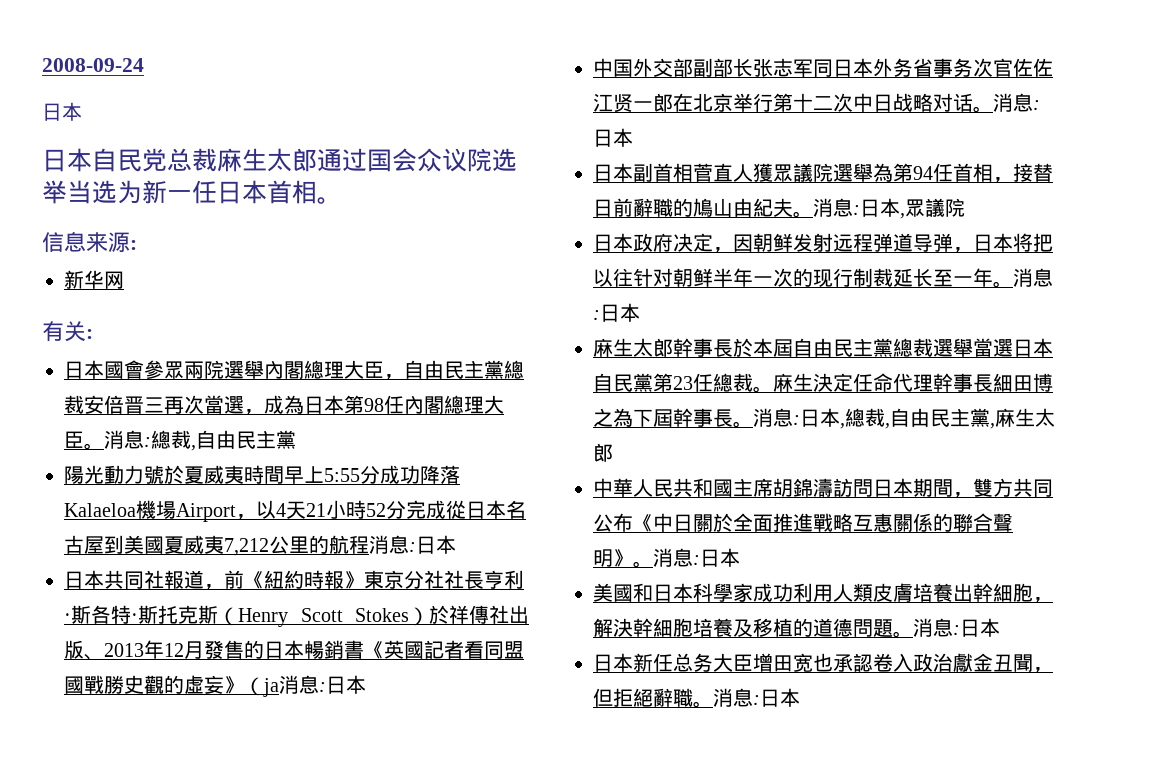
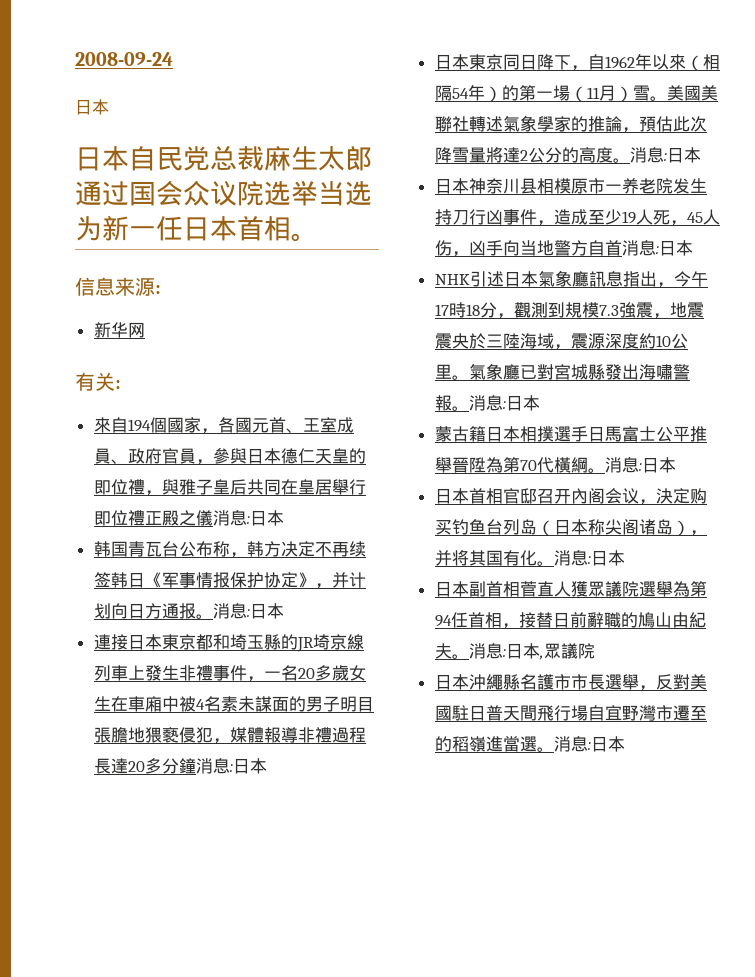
[64,360,524,380] [64,395,504,415] [64,430,296,451] [64,465,460,484] [64,500,526,522] [64,535,456,556] [64,570,524,590] [64,605,529,627] [64,640,524,660] [64,675,366,697] [593,58,1053,77] [593,93,973,113] 日本國會參眾兩院選舉內閣總理大臣，自由民主黨總裁安倍晋三再次當選，成為日本第98任內閣總理大臣。消息:總裁,自由民主黨 // 陽光動力號於夏威夷時間早上5:55分成功降落Kalaeloa機場Airport，以4天21小時52分完成從日本名古屋到美國夏威夷7,212公里的航程消息:日本 // 日本共同社報道，前《紐約時報》東京分社社長亨利·斯各特·斯托克斯（Henry Scott Stokes）於祥傳社出版、2013年12月發售的日本暢銷書《英國記者看同盟國戰勝史觀的虛妄》（ja消息:日本 // 中国外交部副部长张志军同日本外务省事务次官佐佐江贤一郎在北京举行第十二次中日战略对话 -> [93,417,354,434] [93,447,366,465] [93,479,366,496] [93,510,284,526] [93,541,366,558] [93,572,366,589] [93,603,284,619] [93,634,364,652] [93,665,366,682] [93,696,374,712] [93,727,366,744] [93,758,267,774] [434,53,720,71] [434,84,718,102] [434,115,707,133] [434,147,701,163] [434,178,707,194] [434,209,720,226] [434,240,693,257] [434,270,708,288] [434,302,704,319] [434,333,688,350] [434,363,690,380] [434,395,540,411] [434,426,707,442] [434,457,676,473] [434,488,707,505] [434,519,707,536] [434,550,537,566] 來自194個國家，各國元首、王室成員、政府官員，參與日本德仁天皇的即位禮，與雅子皇后共同在皇居舉行即位禮正殿之儀消息:日本 // 韩国青瓦台公布称，韩方决定不再续签韩日《军事情报保护协定》，并计划向日方通报。消息:日本 // 連接日本東京都和埼玉縣的JR埼京線列車上發生非禮事件，一名20多歲女生在車廂中被4名素未謀面的男子明目張膽地猥褻侵犯，媒體報導非禮過程長達20多分鐘消息:日本 // 日本東京同日降下，自1962年以來（相隔54年）的第一場（11月）雪。美國美聯社轉述氣象學家的推論，預估此次降雪量將達2公分的高度。消息:日本 // 日本神奈川县相模原市一养老院发生持刀行凶事件，造成至少19人死，45人伤，凶手向当地警方自首消息:日本 // NHK引述日本氣象廳訊息指出，今午17時18分，觀測到規模7.3強震，地震震央於三陸海域，震源深度約10公里。氣象廳已對宮城縣發出海嘯警報。消息:日本 // 蒙古籍日本相撲選手日馬富士公平推舉晉陞為第70代橫綱。消息:日本 // 日本首相官邸召开內阁会议，決定购买钓鱼台列岛（日本称尖阁诸岛），并将其国有化
[633,233,1053,253] [593,268,1053,288] [593,303,640,322] [593,338,1053,357] [593,373,1053,393] [593,408,1055,429] [593,443,613,462] [593,478,1053,498] [593,513,1013,532] [593,548,740,568] [593,583,1053,603] [593,618,1000,638] [593,653,1053,673] [593,688,693,707] 政府决定，因朝鲜发射远程弹道导弹，日本将把以往针对朝鲜半年一次的现行制裁延长至一年。消息:日本 // 麻生太郎幹事長於本屆自由民主黨總裁選舉當選日本自民黨第23任總裁。麻生決定任命代理幹事長細田博之為下屆幹事長。消息:日本,總裁,自由民主黨,麻生太郎 // 中華人民共和國主席胡錦濤訪問日本期間，雙方共同公布《中日關於全面推進戰略互惠關係的聯合聲明》。消息:日本 // 美國和日本科學家成功利用人類皮膚培養出幹細胞，解決幹細胞培養及移植的道德問題。消息:日本 // 日本新任总务大臣增田宽也承認卷入政治獻金丑聞，但拒絕辭職 -> [468,674,707,691] [434,705,707,721] [434,736,537,752] 沖繩縣名護市市長選舉，反對美國駐日普天間飛行場自宜野灣市遷至的稻嶺進當選

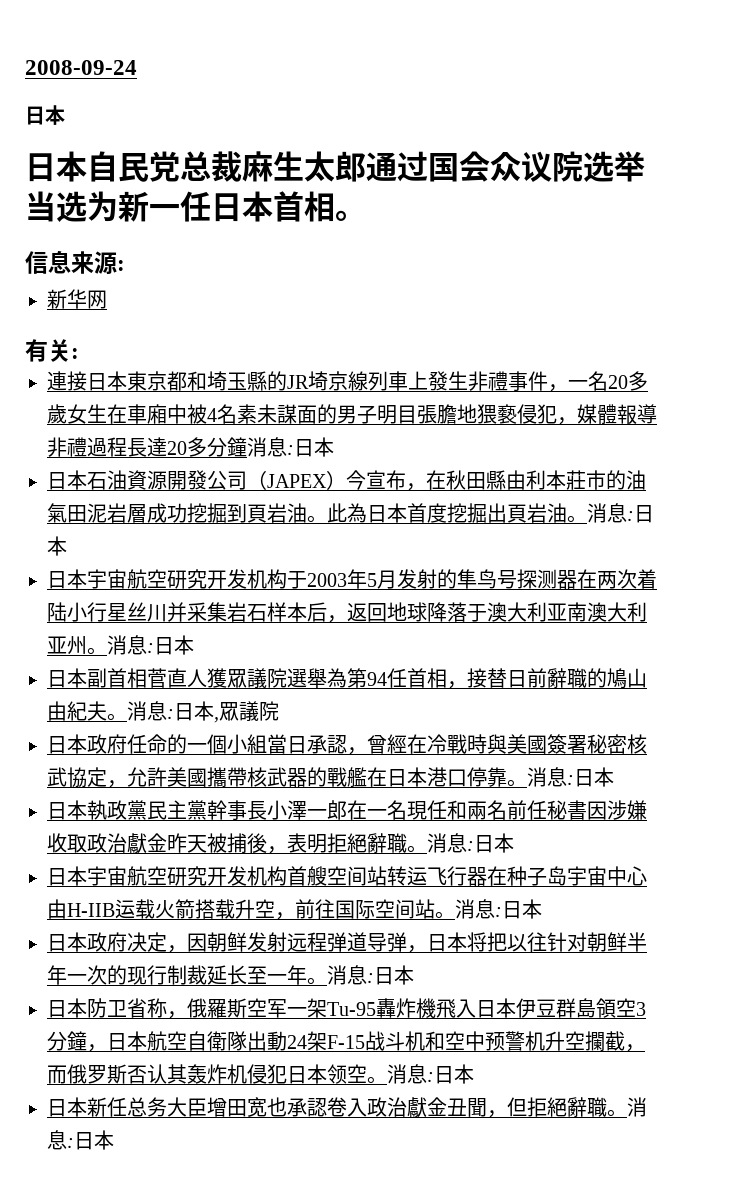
[93,417,354,434] [93,447,366,465] [93,479,366,496] [93,510,284,526] [93,541,366,558] [93,572,366,589] [93,603,284,619] // 來自194個國家，各國元首、王室成員、政府官員，參與日本德仁天皇的即位禮，與雅子皇后共同在皇居舉行即位禮正殿之儀消息:日本 // 韩国青瓦台公布称，韩方决定不再续签韩日《军事情报保护协定》，并计划向日方通报。消息:日本 -> (79, 353) none
[468,53,720,71] [434,84,718,102] [434,115,707,133] [434,147,701,163] [434,178,707,194] [434,209,720,226] [434,240,693,257] [434,270,708,288] [434,302,704,319] [434,333,688,350] [434,363,690,380] [434,395,540,411] [434,426,707,442] [434,457,676,473] [434,488,707,505] [434,519,707,536] [434,550,537,566] 東京同日降下，自1962年以來（相隔54年）的第一場（11月）雪。美國美聯社轉述氣象學家的推論，預估此次降雪量將達2公分的高度。消息:日本 // 日本神奈川县相模原市一养老院发生持刀行凶事件，造成至少19人死，45人伤，凶手向当地警方自首消息:日本 // NHK引述日本氣象廳訊息指出，今午17時18分，觀測到規模7.3強震，地震震央於三陸海域，震源深度約10公里。氣象廳已對宮城縣發出海嘯警報。消息:日本 // 蒙古籍日本相撲選手日馬富士公平推舉晉陞為第70代橫綱。消息:日本 // 日本首相官邸召开內阁会议，決定购买钓鱼台列岛（日本称尖阁诸岛），并将其国有化 -> [87,470,646,491] [47,503,654,523] [47,536,67,556] [47,569,657,589] [47,602,647,623] [47,636,87,655] 石油資源開發公司（JAPEX）今宣布，在秋田縣由利本莊市的油氣田泥岩層成功挖掘到頁岩油。此為日本首度挖掘出頁岩油。消息:日本 // 日本宇宙航空研究开发机构于2003年5月发射的隼鸟号探测器在两次着陆小行星丝川并采集岩石样本后，返回地球降落于澳大利亚南澳大利亚州
[468,674,707,691] [434,705,707,721] [434,736,537,752] 沖繩縣名護市市長選舉，反對美國駐日普天間飛行場自宜野灣市遷至的稻嶺進當選 -> [87,734,647,755] [47,767,614,788] [47,800,647,820] [47,833,514,854] [47,866,647,886] [47,899,542,920] [47,932,647,953] [47,965,414,985] [47,998,646,1019] [47,1031,645,1052] [47,1064,474,1084] [47,1097,607,1118] 政府任命的一個小組當日承認，曾經在冷戰時與美國簽署秘密核武協定，允許美國攜帶核武器的戰艦在日本港口停靠。消息:日本 // 日本執政黨民主黨幹事長小澤一郎在一名現任和兩名前任秘書因涉嫌收取政治獻金昨天被捕後，表明拒絕辭職。消息:日本 // 日本宇宙航空研究开发机构首艘空间站转运飞行器在种子岛宇宙中心由H-IIB运载火箭搭载升空，前往国际空间站。消息:日本 // 日本政府决定，因朝鲜发射远程弹道导弹，日本将把以往针对朝鲜半年一次的现行制裁延长至一年。消息:日本 // 日本防卫省称，俄羅斯空军一架Tu-95轟炸機飛入日本伊豆群島領空3分鐘，日本航空自衛隊出動24架F-15战斗机和空中预警机升空攔截，而俄罗斯否认其轰炸机侵犯日本领空。消息:日本 // 日本新任总务大臣增田宽也承認卷入政治獻金丑聞，但拒絕辭職

